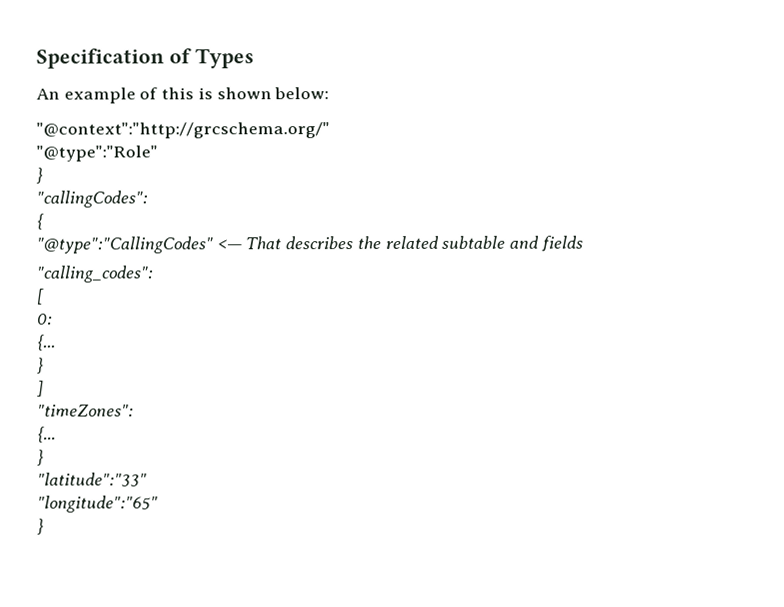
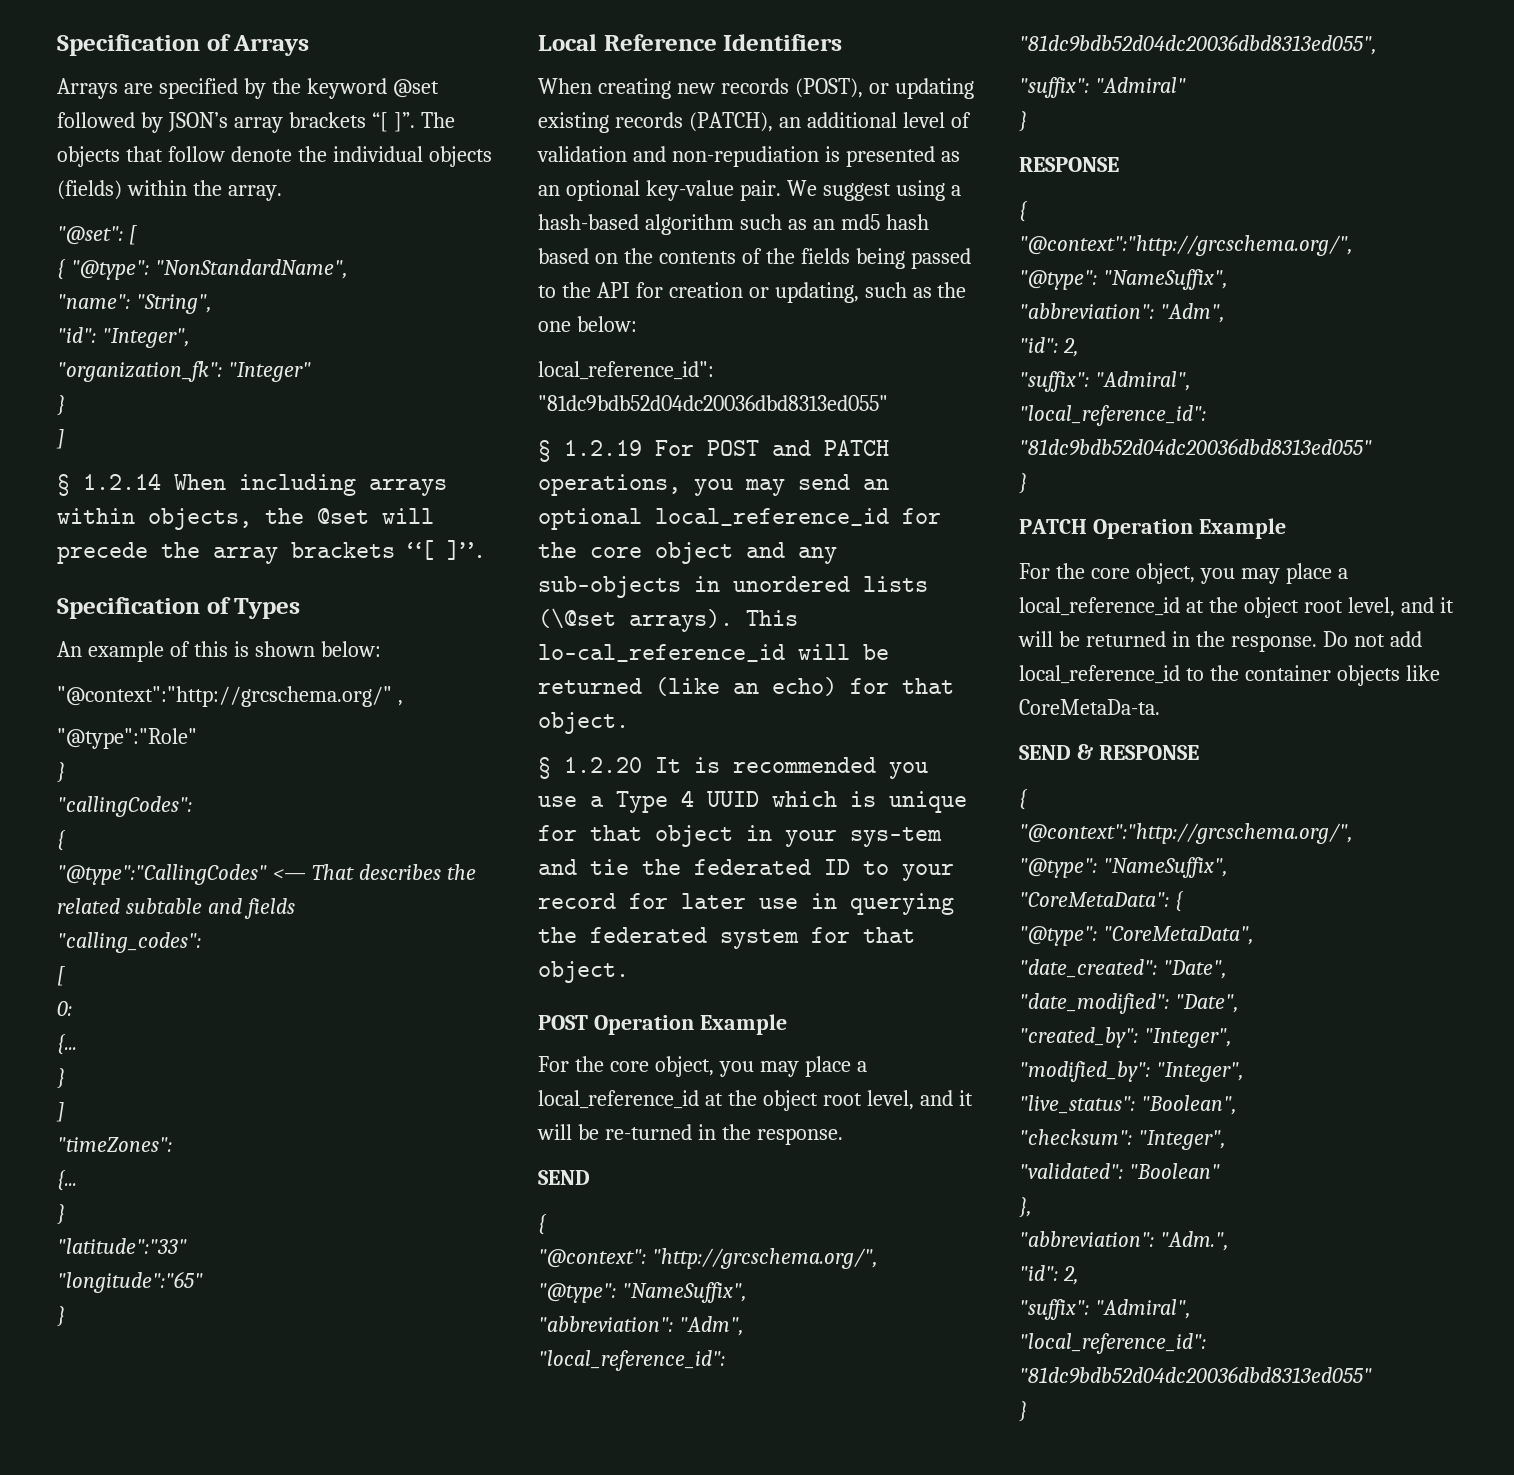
[36,48,192,69] Specification of -> [57,34,310,56] [57,78,439,99] [57,112,455,133] [57,146,492,167] [57,180,282,201] [57,225,138,245] [57,259,348,280] [57,294,212,314] [57,327,190,348] [57,361,311,382] [57,395,65,416] [56,429,64,449] [57,473,447,496] [57,508,434,530] [57,540,486,564] [57,597,231,619] Specification of Arrays // Arrays are specified by the keyword @set followed by JSON’s array brackets “[ ]”. The objects that follow denote the individual objects (fields) within the array. // "@set": [ // { "@type": "NonStandardName", // "name": "String", // "id": "Integer", // "organization_fk": "Integer" // } // ] // § 1.2.14 When including arrays within objects, the @set will precede the array brackets “[ ]”. // Specification of
(330, 130) none -> [397,700,403,706] ,
(44, 526) none -> [538,34,843,51] [538,78,974,99] [538,112,971,133] [537,146,960,167] [538,180,961,201] [538,214,929,235] [538,248,971,269] [538,282,967,303] [538,316,637,332] [538,361,714,380] [538,395,888,411] [538,440,889,462] [538,474,889,496] [538,508,941,530] [538,542,837,564] [538,576,928,598] [538,608,798,632] [538,644,889,662] [538,677,954,696] [538,712,629,734] [538,757,928,779] [538,790,967,813] [538,825,942,847] [538,859,954,881] [538,893,954,915] [538,927,915,949] [538,961,629,983] [538,1014,787,1035] [538,1056,867,1077] [538,1090,973,1111] [537,1124,843,1145] [538,1170,590,1185] [538,1214,547,1235] [538,1248,878,1269] [538,1282,747,1303] [538,1316,744,1336] [538,1350,725,1371] [1019,34,1377,55] [1019,77,1186,98] [1019,111,1027,132] [1019,157,1119,172] [1019,201,1028,222] [1019,235,1353,256] [1019,269,1228,290] [1019,303,1225,323] [1019,337,1079,357] [1019,371,1191,392] [1019,405,1206,426] [1019,438,1372,456] [1019,473,1027,494] [1019,518,1286,539] [1019,563,1348,584] [1019,597,1454,618] [1018,631,1422,652] [1019,665,1440,686] [1019,699,1160,715] [1019,744,1199,760] [1019,789,1028,810] [1019,823,1353,844] [1019,857,1228,878] [1019,891,1184,912] [1019,926,1254,946] [1019,959,1227,979] [1019,993,1239,1014] [1019,1027,1232,1048] [1019,1061,1244,1082] [1019,1095,1237,1115] [1019,1129,1226,1150] [1019,1163,1220,1179] [1019,1197,1032,1218] [1019,1231,1229,1251] [1019,1265,1079,1285] [1019,1299,1191,1320] [1019,1333,1206,1354] [1019,1366,1372,1384] [1019,1401,1027,1422] // Local Reference Identifiers // When creating new records (POST), or updating existing records (PATCH), an additional level of validation and non-repudiation is presented as an optional key-value pair. We suggest using a hash-based algorithm such as an md5 hash based on the contents of the fields being passed to the API for creation or updating, such as the one below: // local_reference_id": "81dc9bdb52d04dc20036dbd8313ed055" // § 1.2.19 For POST and PATCH operations, you may send an optional local_reference_id for the core object and any sub-objects in unordered lists (\@set arrays). This lo-cal_reference_id will be returned (like an echo) for that object. // § 1.2.20 It is recommended you use a Type 4 UUID which is unique for that object in your sys-tem and tie the federated ID to your record for later use in querying the federated system for that object. // POST Operation Example // For the core object, you may place a local_reference_id at the object root level, and it will be re-turned in the response. // SEND // { // "@context": "http://grcschema.org/", // "@type": "NameSuffix", // "abbreviation": "Adm", // "local_reference_id": "81dc9bdb52d04dc20036dbd8313ed055", // "suffix": "Admiral" // } // RESPONSE // { // "@context":"http://grcschema.org/", // "@type": "NameSuffix", // "abbreviation": "Adm", // "id": 2, // "suffix": "Admiral", // "local_reference_id": "81dc9bdb52d04dc20036dbd8313ed055" // } // PATCH Operation Example // For the core object, you may place a local_reference_id at the object root level, and it will be returned in the response. Do not add local_reference_id to the container objects like CoreMetaDa-ta. // SEND & RESPONSE // { // "@context":"http://grcschema.org/", // "@type": "NameSuffix", // "CoreMetaData": { // "@type": "CoreMetaData", // "date_created": "Date", // "date_modified": "Date", // "created_by": "Integer", // "modified_by": "Integer", // "live_status": "Boolean", // "checksum": "Integer", // "validated": "Boolean" // }, // "abbreviation": "Adm.", // "id": 2, // "suffix": "Admiral", // "local_reference_id": "81dc9bdb52d04dc20036dbd8313ed055" // }

